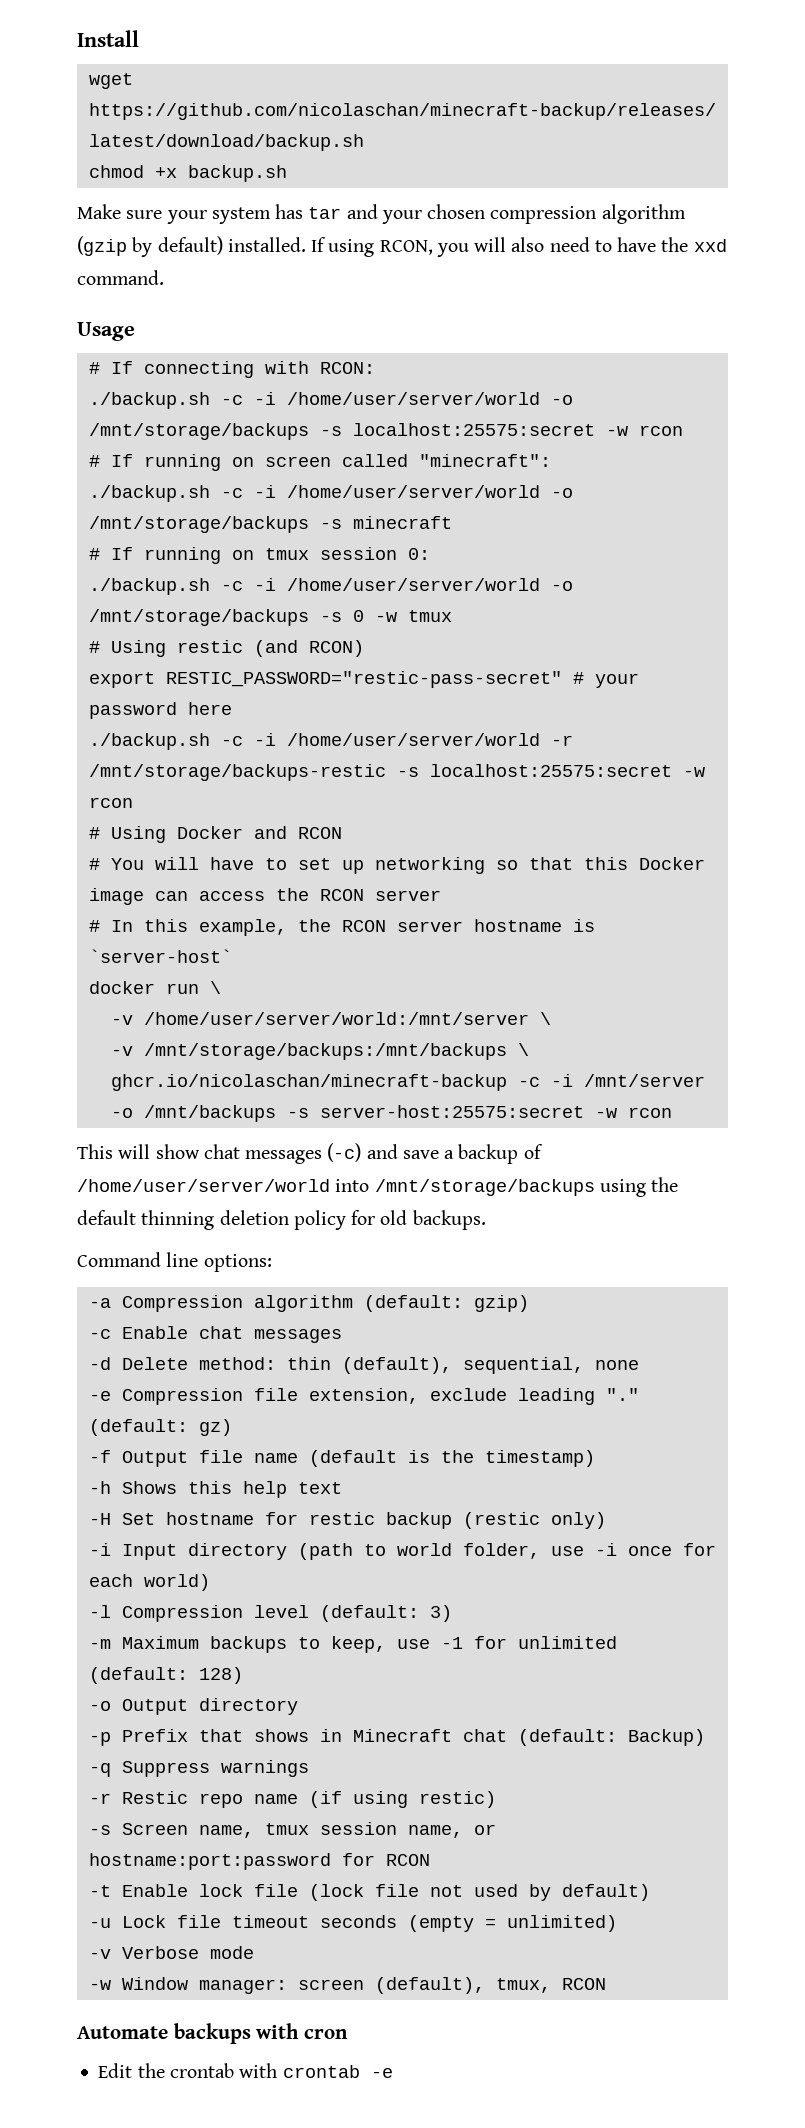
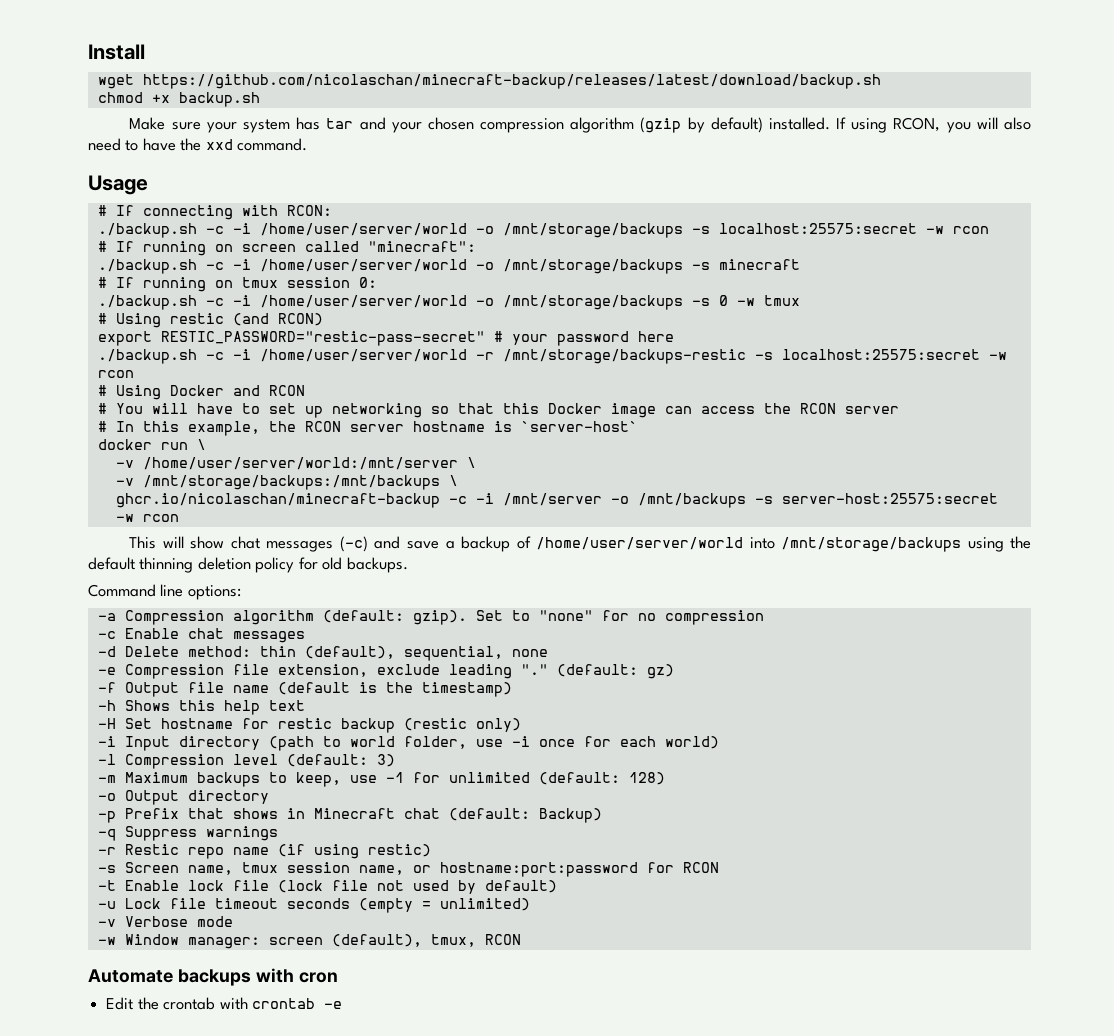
[473,1295,529,1312] gzip) -> [412,610,764,625] gzip). Set to "none" for no compression

